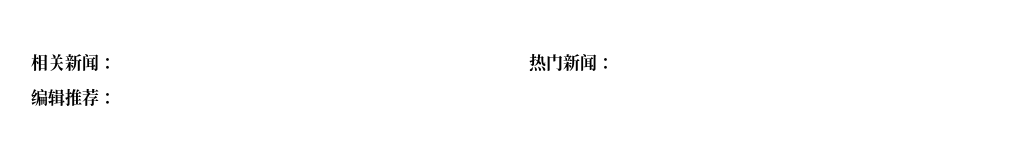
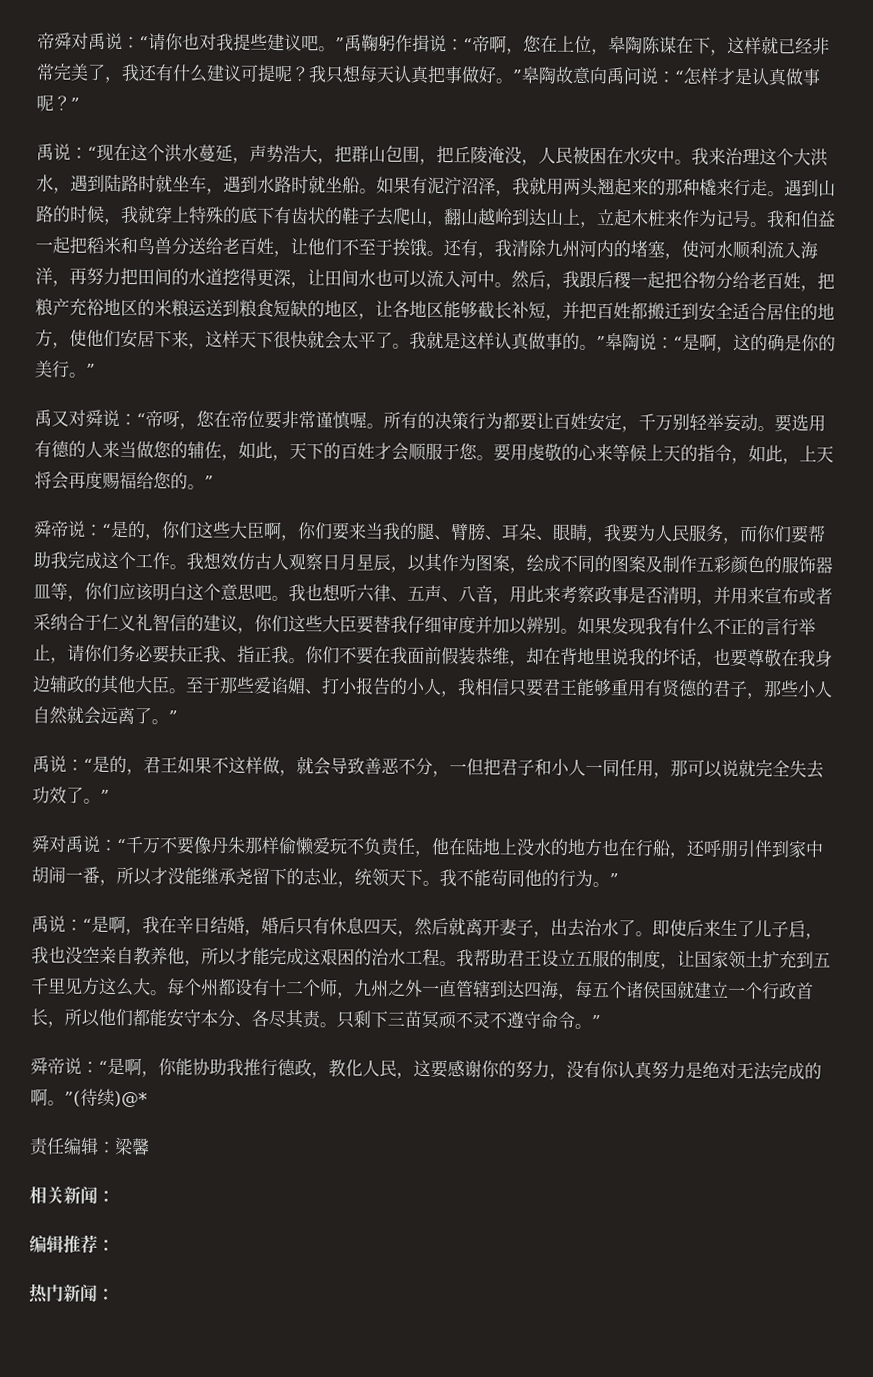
(31, 62) none -> [37,32,830,56] [36,63,821,87] [36,94,80,112] [36,143,828,167] [36,173,836,197] [36,205,836,229] [35,236,818,260] [35,267,835,292] [35,297,835,321] [35,329,836,353] [35,360,96,378] [34,409,826,433] [34,440,834,465] [34,471,214,490] [33,520,826,544] [33,551,833,575] [33,582,833,606] [33,613,816,636] [33,644,833,668] [32,674,833,700] [32,705,178,725] [32,755,824,779] [32,786,110,804] [31,835,824,859] [31,866,619,888] [31,915,823,940] [31,945,831,970] [31,977,814,1000] [30,1008,601,1030] [30,1057,822,1081] [30,1088,148,1108] [29,1136,150,1156] 帝舜对禹说：“请你也对我提些建议吧。”禹鞠躬作揖说：“帝啊，您在上位，皋陶陈谋在下，这样就已经非常完美了，我还有什么建议可提呢？我只想每天认真把事做好。”皋陶故意向禹问说：“怎样才是认真做事呢？” // 禹说：“现在这个洪水蔓延，声势浩大，把群山包围，把丘陵淹没，人民被困在水灾中。我来治理这个大洪水，遇到陆路时就坐车，遇到水路时就坐船。如果有泥泞沼泽，我就用两头翘起来的那种橇来行走。遇到山路的时候，我就穿上特殊的底下有齿状的鞋子去爬山，翻山越岭到达山上，立起木桩来作为记号。我和伯益一起把稻米和鸟兽分送给老百姓，让他们不至于挨饿。还有，我清除九州河内的堵塞，使河水顺利流入海洋，再努力把田间的水道挖得更深，让田间水也可以流入河中。然后，我跟后稷一起把谷物分给老百姓，把粮产充裕地区的米粮运送到粮食短缺的地区，让各地区能够截长补短，并把百姓都搬迁到安全适合居住的地方，使他们安居下来，这样天下很快就会太平了。我就是这样认真做事的。”皋陶说：“是啊，这的确是你的美行。” // 禹又对舜说：“帝呀，您在帝位要非常谨慎喔。所有的决策行为都要让百姓安定，千万别轻举妄动。要选用有德的人来当做您的辅佐，如此，天下的百姓才会顺服于您。要用虔敬的心来等候上天的指令，如此，上天将会再度赐福给您的。” // 舜帝说：“是的，你们这些大臣啊，你们要来当我的腿、臂膀、耳朵、眼睛，我要为人民服务，而你们要帮助我完成这个工作。我想效仿古人观察日月星辰，以其作为图案，绘成不同的图案及制作五彩颜色的服饰器皿等，你们应该明白这个意思吧。我也想听六律、五声、八音，用此来考察政事是否清明，并用来宣布或者采纳合于仁义礼智信的建议，你们这些大臣要替我仔细审度并加以辨别。如果发现我有什么不正的言行举止，请你们务必要扶正我、指正我。你们不要在我面前假装恭维，却在背地里说我的坏话，也要尊敬在我身边辅政的其他大臣。至于那些爱谄媚、打小报告的小人，我相信只要君王能够重用有贤德的君子，那些小人自然就会远离了。” // 禹说：“是的，君王如果不这样做，就会导致善恶不分，一但把君子和小人一同任用，那可以说就完全失去功效了。” // 舜对禹说：“千万不要像丹朱那样偷懒爱玩不负责任，他在陆地上没水的地方也在行船，还呼朋引伴到家中胡闹一番，所以才没能继承尧留下的志业，统领天下。我不能茍同他的行为。” // 禹说：“是啊，我在辛日结婚，婚后只有休息四天，然后就离开妻子，出去治水了。即使后来生了儿子启，我也没空亲自教养他，所以才能完成这艰困的治水工程。我帮助君王设立五服的制度，让国家领土扩充到五千里见方这么大。每个州都设有十二个师，九州之外一直管辖到达四海，每五个诸侯国就建立一个行政首长，所以他们都能安守本分、各尽其责。只剩下三苗冥顽不灵不遵守命令。” // 舜帝说：“是啊，你能协助我推行德政，教化人民，这要感谢你的努力，没有你认真努力是绝对无法完成的啊。”(待续)@* // 责任编辑：梁馨 //

